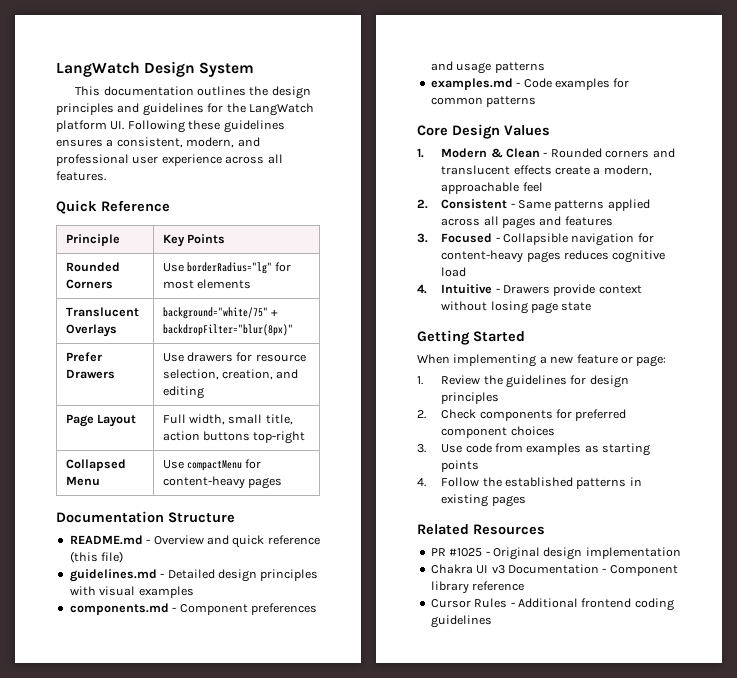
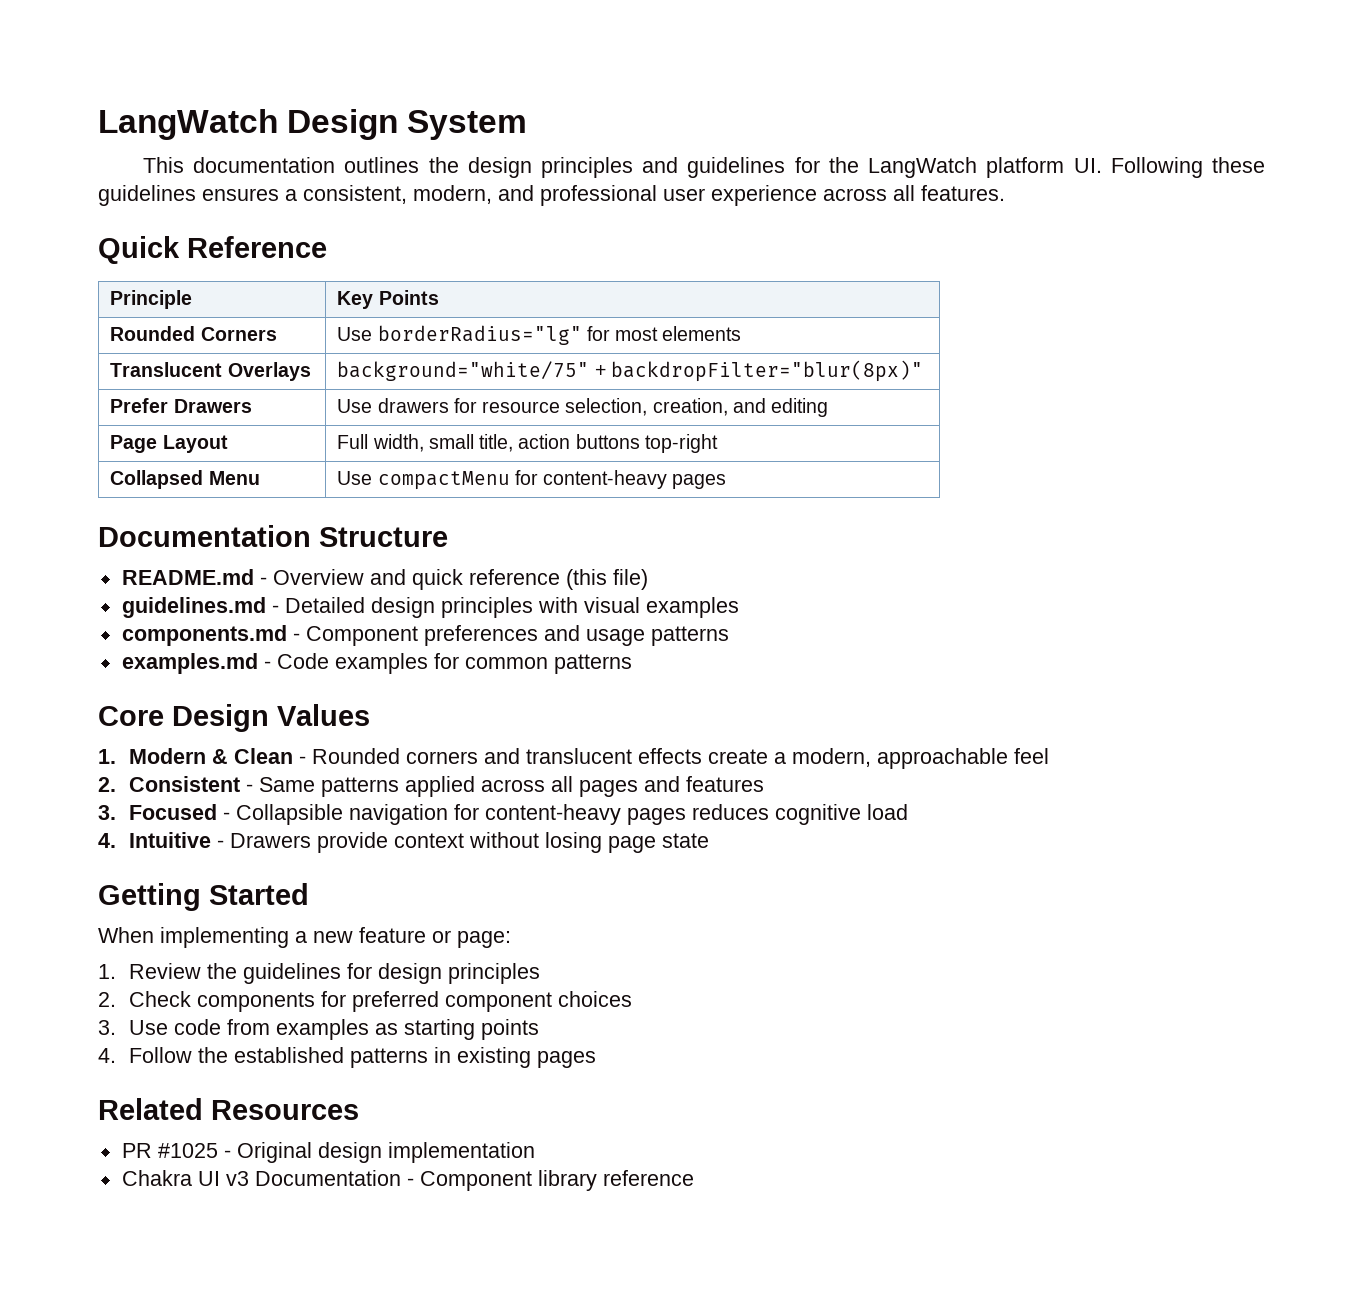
[430,598,674,611] [430,615,492,628] // Cursor Rules - Additional frontend coding guidelines -> (694, 1178) none

